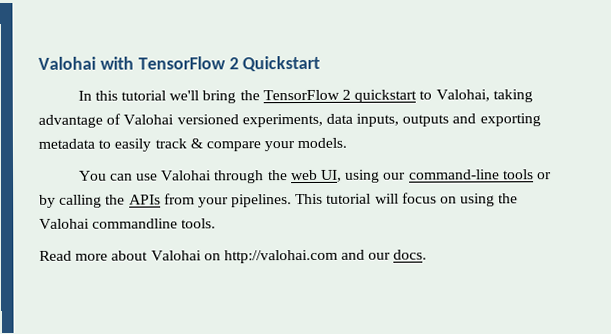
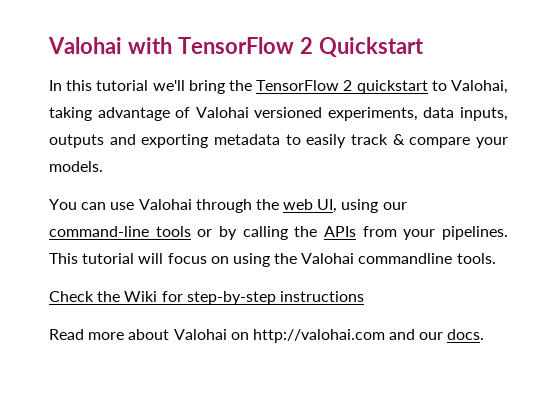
(217, 223) none -> [49,291,364,305] // Check the Wiki for step-by-step instructions

